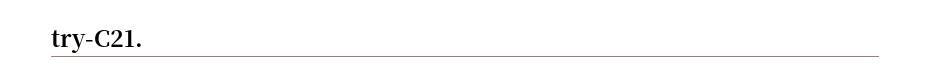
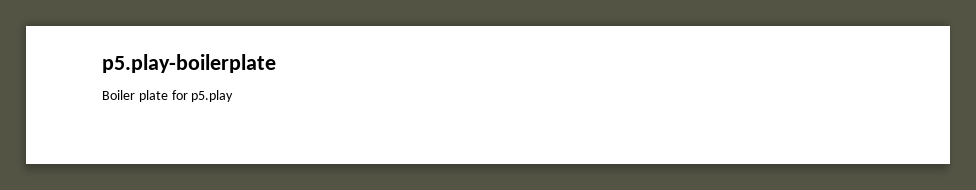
[51,30,143,53] try-C21. -> [102,54,276,73] [102,90,234,102] p5.play-boilerplate // Boiler plate for p5.play

